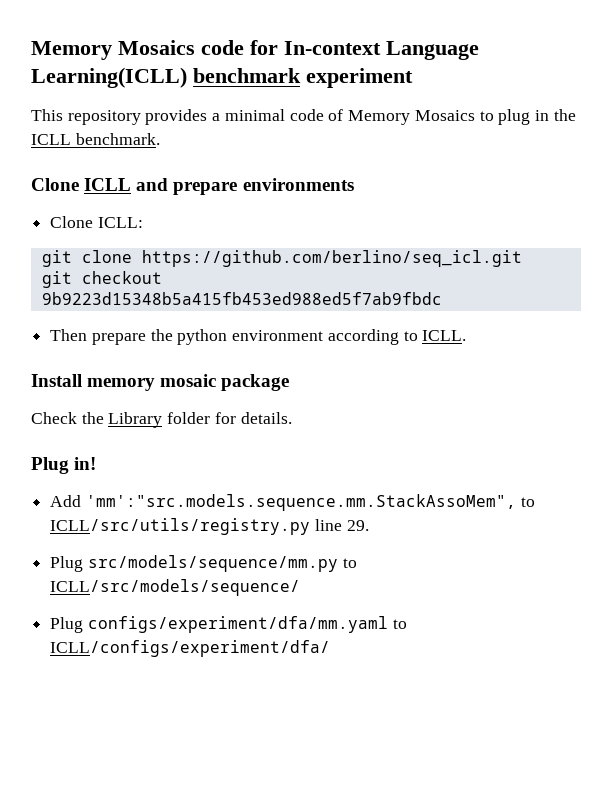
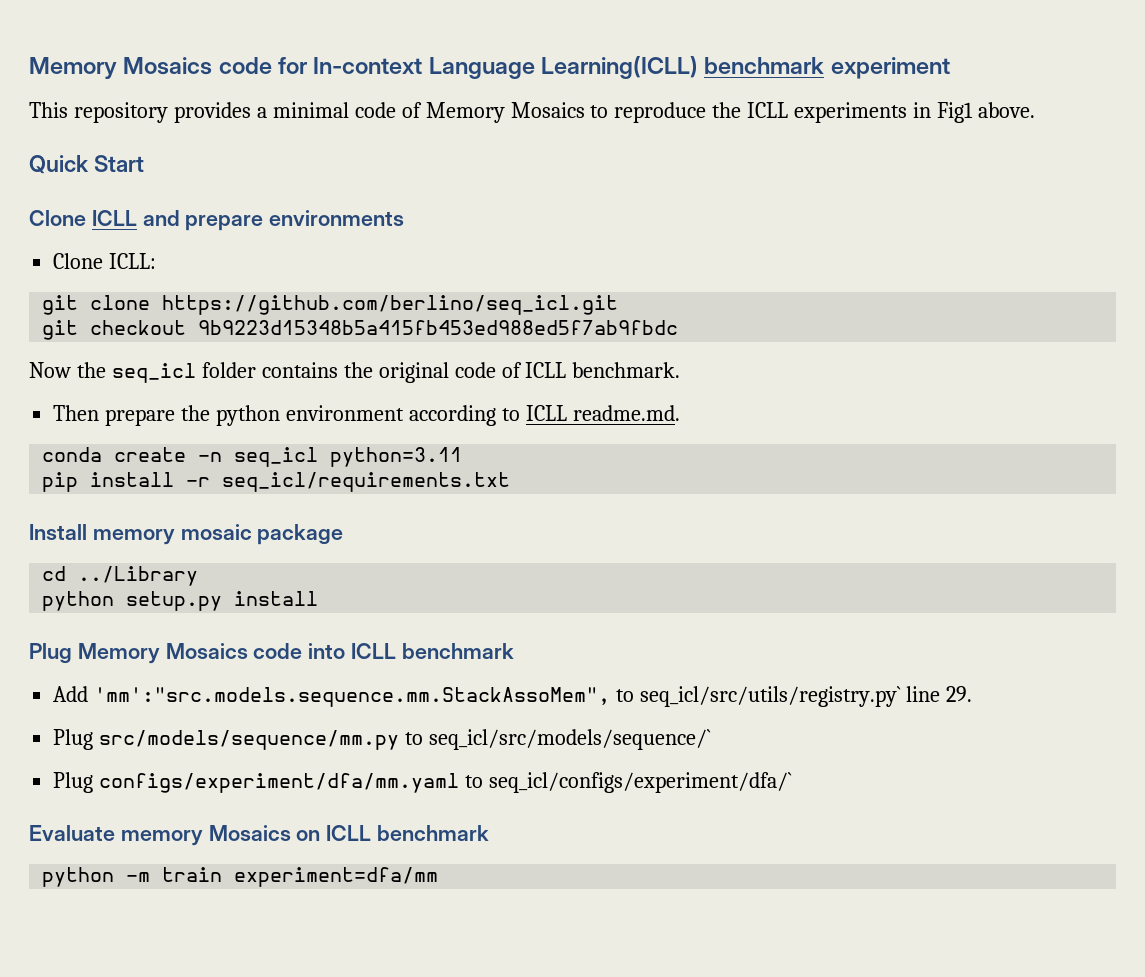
[498,109,576,125] [31,133,160,145] plug in the ICLL benchmark. -> [614,102,1036,123] [29,155,145,174] reproduce the ICLL experiments in Fig1 above. // Quick Start
(442, 298) none -> [29,362,681,383] // Now the seq_icl folder contains the original code of ICLL benchmark.
[422,330,467,341] [31,374,290,391] [31,412,292,428] [31,457,97,474] ICLL. // Install memory mosaic package // Check the Library folder for details. // Plug in! -> [525,405,680,421] [42,447,463,467] [42,472,511,492] [29,524,344,545] [42,566,199,586] [42,591,319,611] [29,643,514,664] ICLL readme.md. // conda create -n seq_icl python=3.11 // pip install -r seq_icl/requirements.txt // Install memory mosaic package // cd ../Library // python setup.py install // Plug Memory Mosaics code into ICLL benchmark
[50,518,311,535] ICLL/src/utils/registry.py -> [640,686,902,707] seq_icl/src/utils/registry.py`
[50,579,301,596] ICLL/src/models/sequence/ -> [429,729,712,750] seq_icl/src/models/sequence/`
[50,640,331,657] ICLL/configs/experiment/dfa/ -> [489,772,793,793] [29,825,490,846] [42,867,439,887] seq_icl/configs/experiment/dfa/` // Evaluate memory Mosaics on ICLL benchmark // python -m train experiment=dfa/mm

